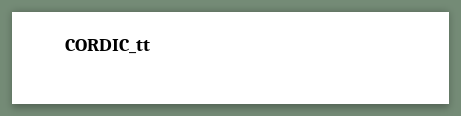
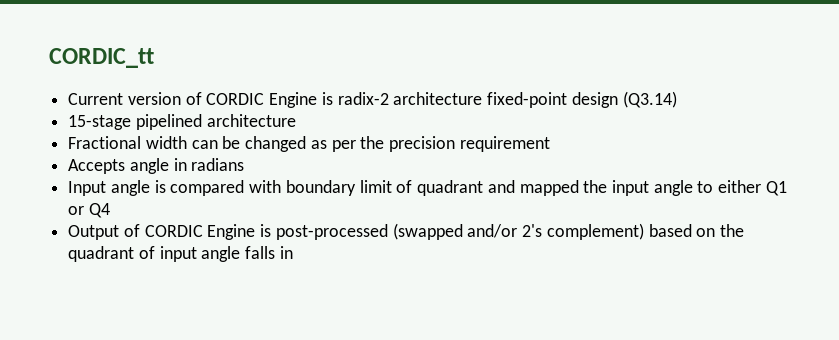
(150, 46) none -> [68,91,677,108] [68,114,296,130] [68,136,550,152] [68,158,245,174] [68,180,787,196] [68,203,110,218] [68,223,744,240] [68,246,293,262] // Current version of CORDIC Engine is radix-2 architecture fixed-point design (Q3.14) // 15-stage pipelined architecture // Fractional width can be changed as per the precision requirement // Accepts angle in radians // Input angle is compared with boundary limit of quadrant and mapped the input angle to either Q1 or Q4 // Output of CORDIC Engine is post-processed (swapped and/or 2's complement) based on the quadrant of input angle falls in

